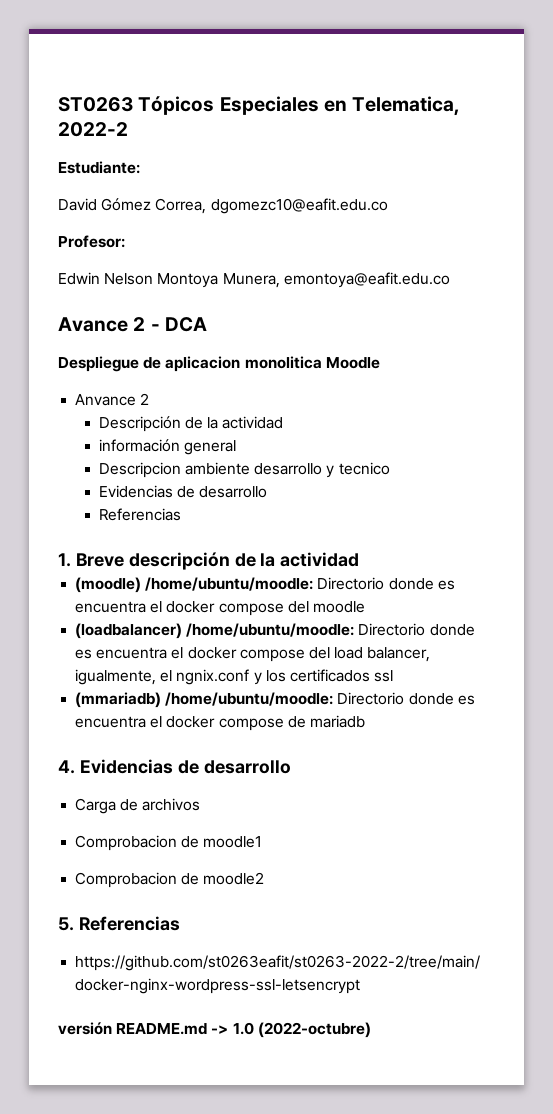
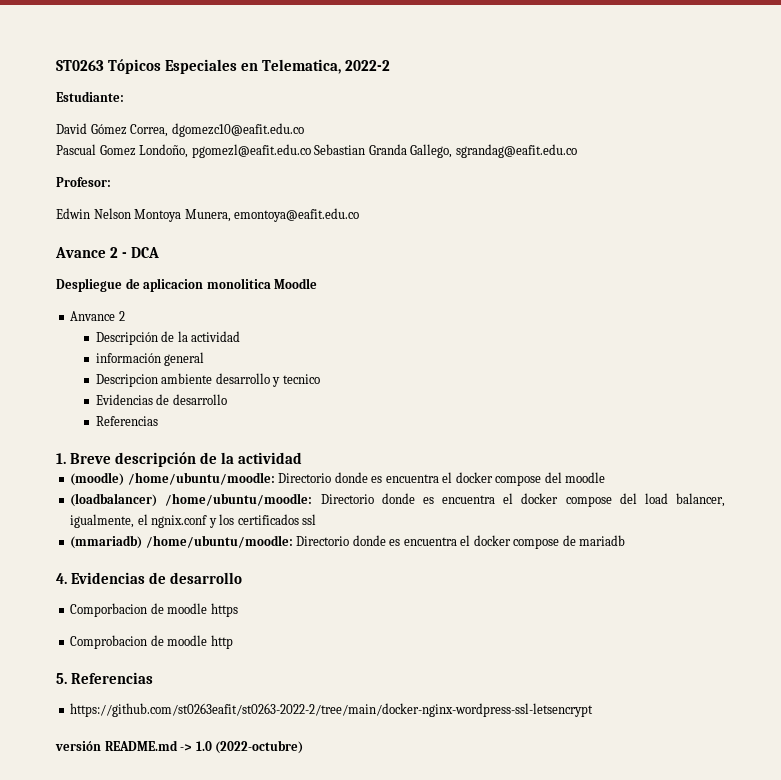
(388, 206) none -> [56,144,577,158] // Pascual Gomez Londoño, pgomezl@eafit.edu.co Sebastian Granda Gallego, sgrandag@eafit.edu.co
[75,798,201,814] [75,835,263,851] [75,872,265,888] Carga de archivos // Comprobacion de moodle1 // Comprobacion de moodle2 -> [70,603,238,617] [70,635,233,649] Comporbacion de moodle https // Comprobacion de moodle http

